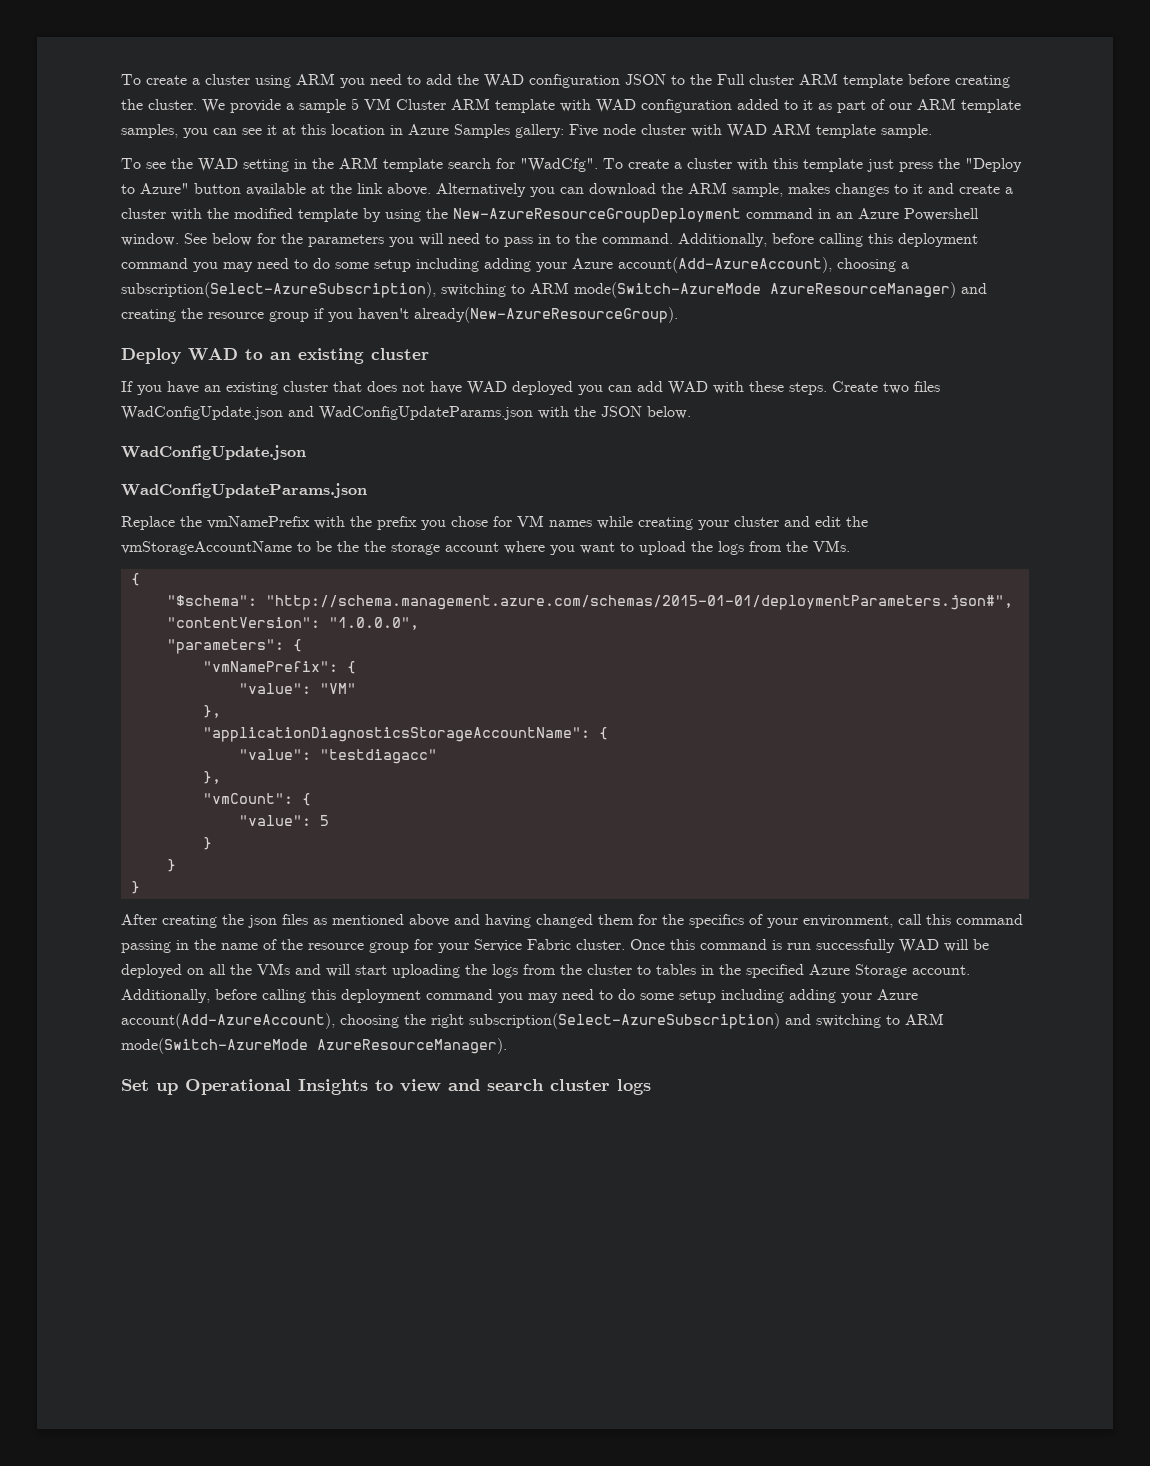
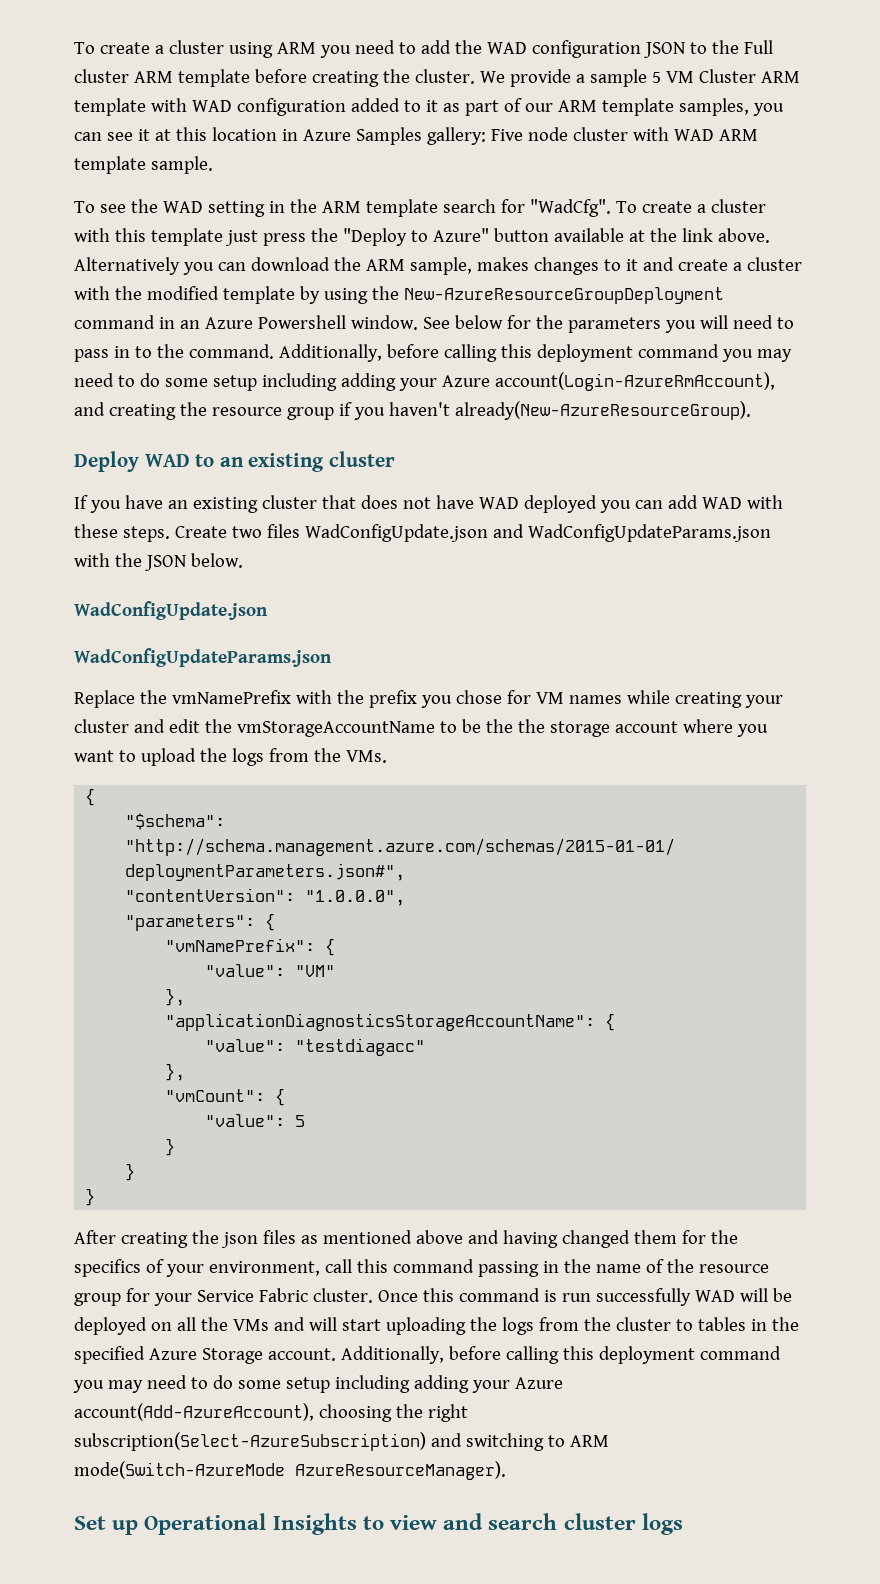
[618,257,909,273] [121,282,956,298] account(Add-AzureAccount), choosing a subscription(Select-AzureSubscription), switching to ARM mode(Switch-AzureMode AzureResourceManager) -> [494,372,775,391] account(Login-AzureRmAccount),

